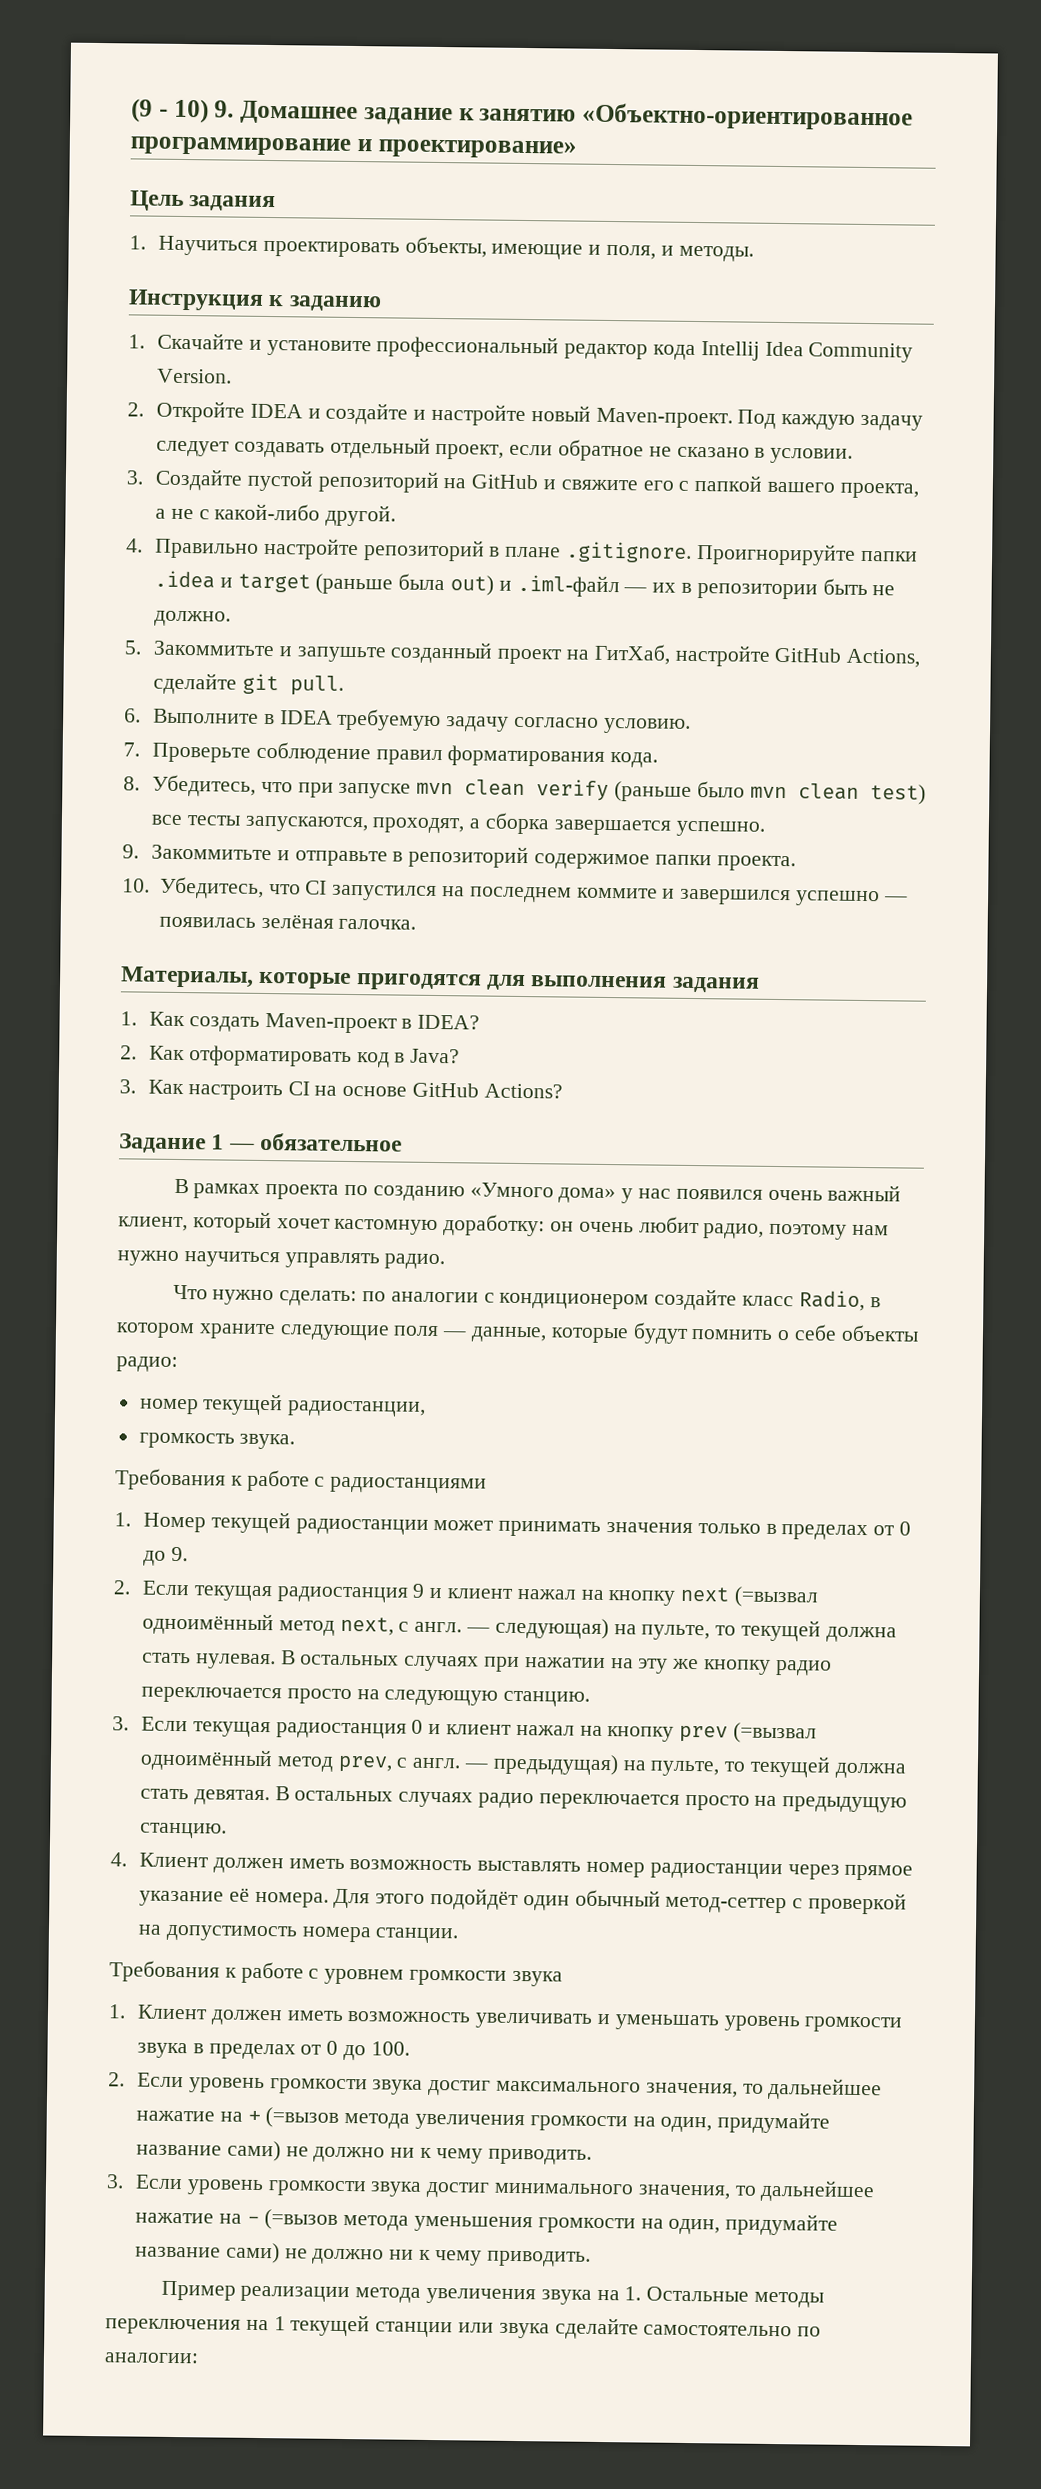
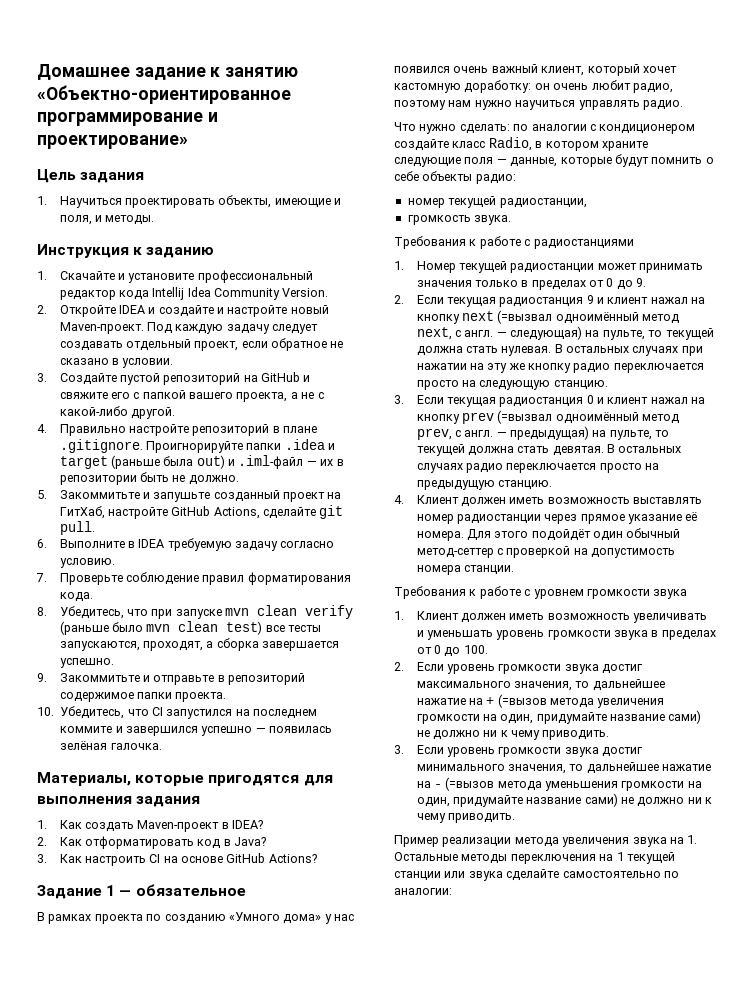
[131,98,235,124] (9 - 10) 9. -> (37, 72) none

